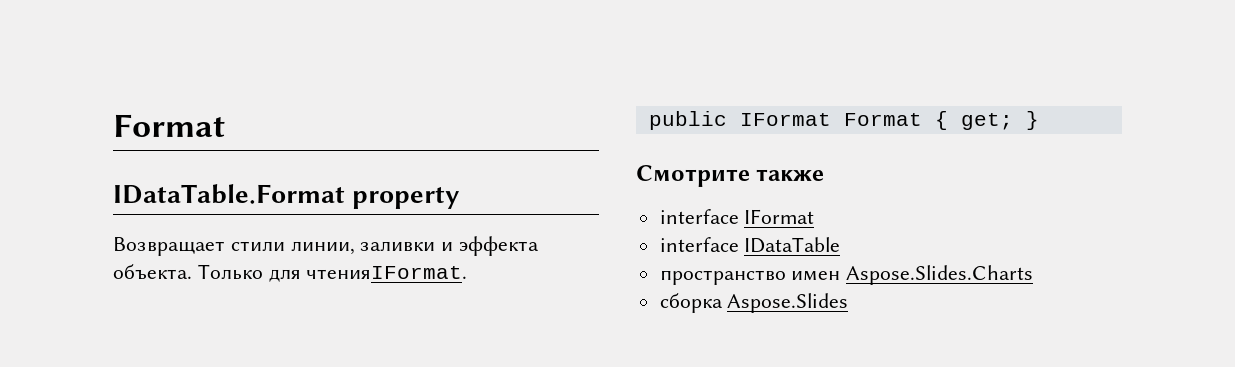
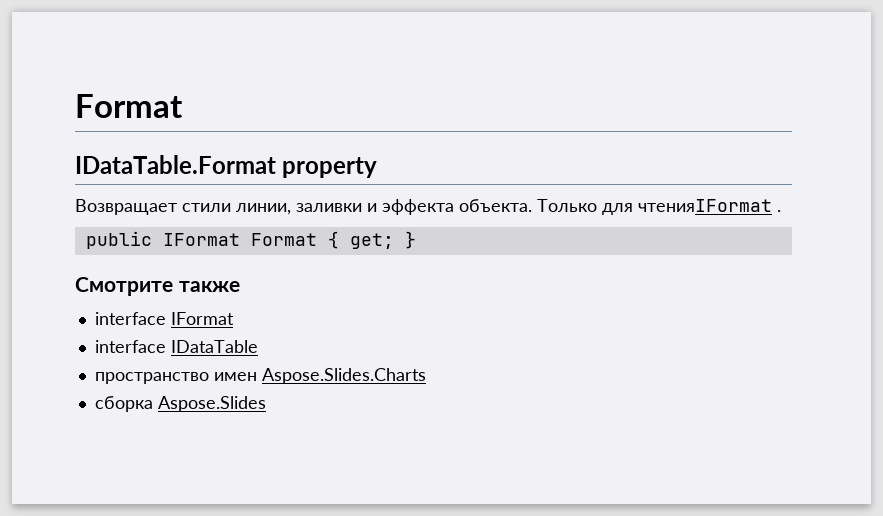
[306,266,468,279] чтенияIFormat. -> [638,199,781,212] чтенияIFormat .

